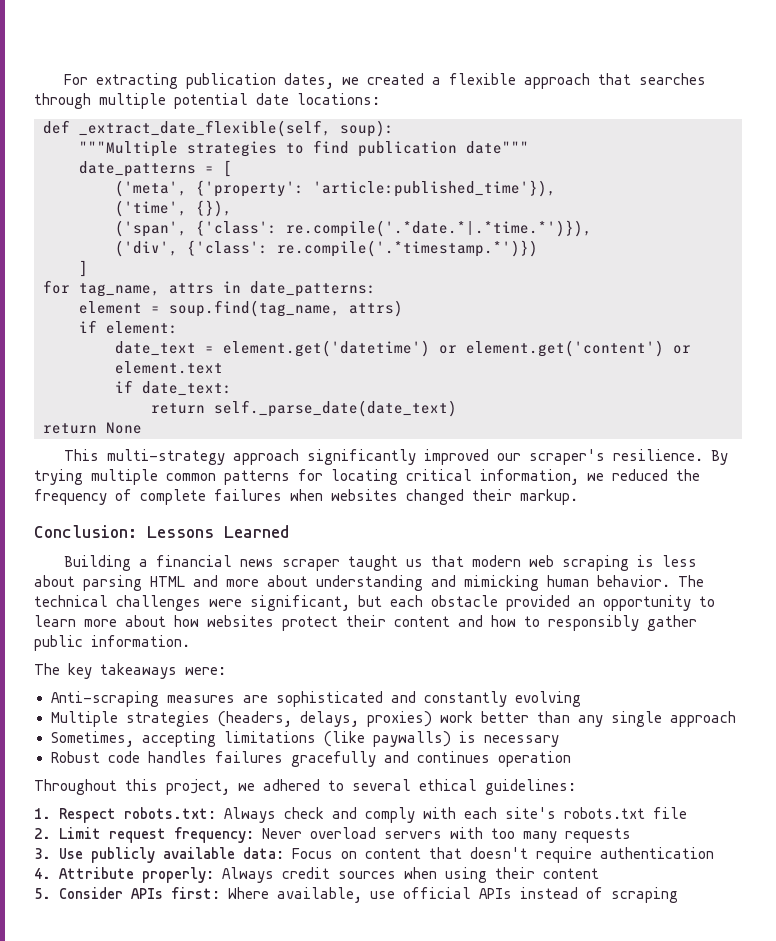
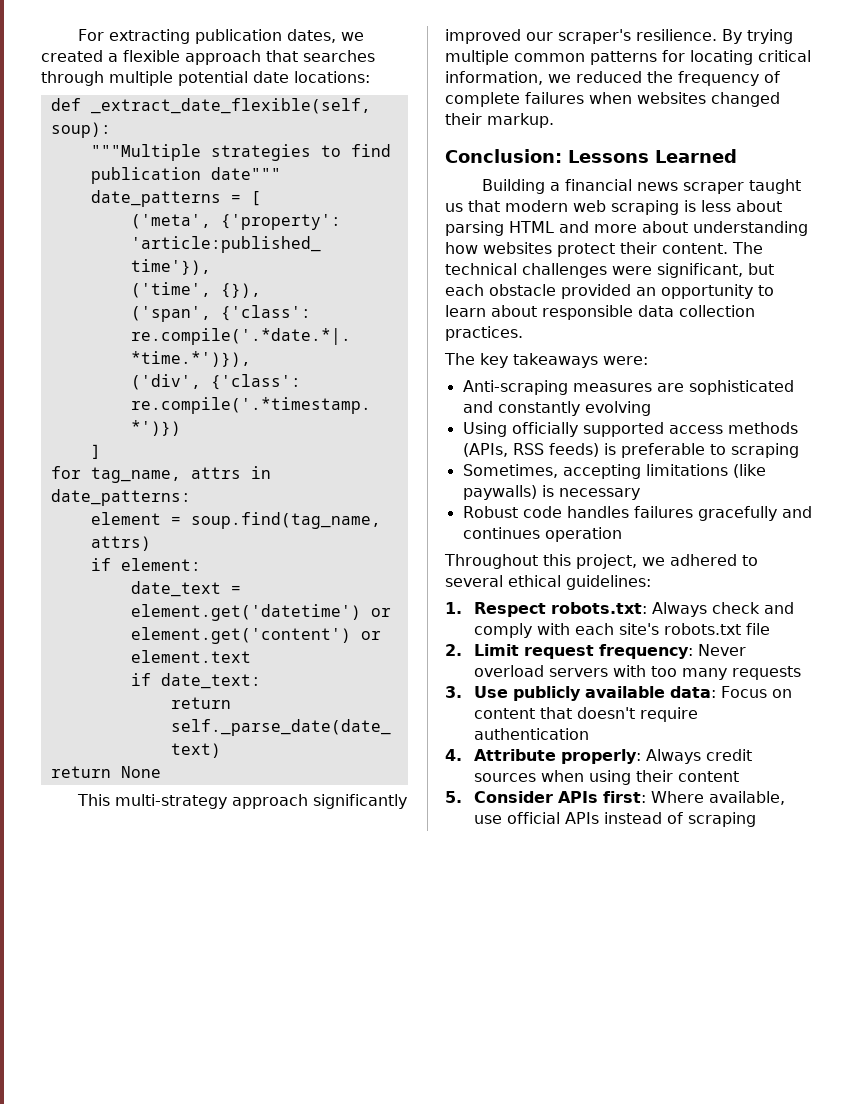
[431,575,670,591] and mimicking human behavior. -> [445,242,728,257] how websites protect their content.
[84,615,697,631] [34,635,190,651] more about how websites protect their content and how to responsibly gather public information. -> [491,305,755,320] [445,326,523,341] about responsible data collection practices.
[50,711,736,727] Multiple strategies (headers, delays, proxies) work better than any single approach -> [462,422,798,437] [462,443,799,458] Using officially supported access methods (APIs, RSS feeds) is preferable to scraping

